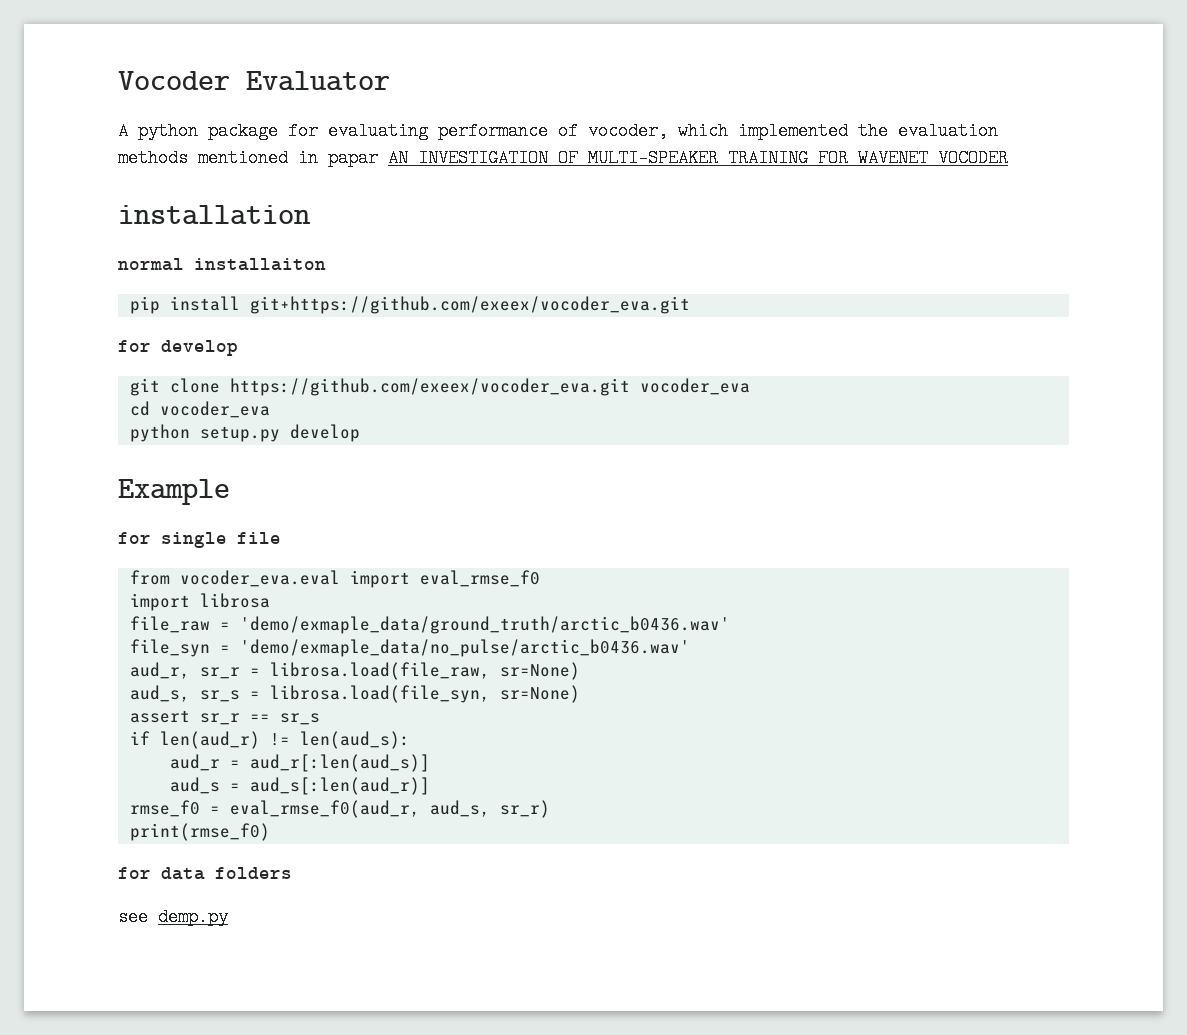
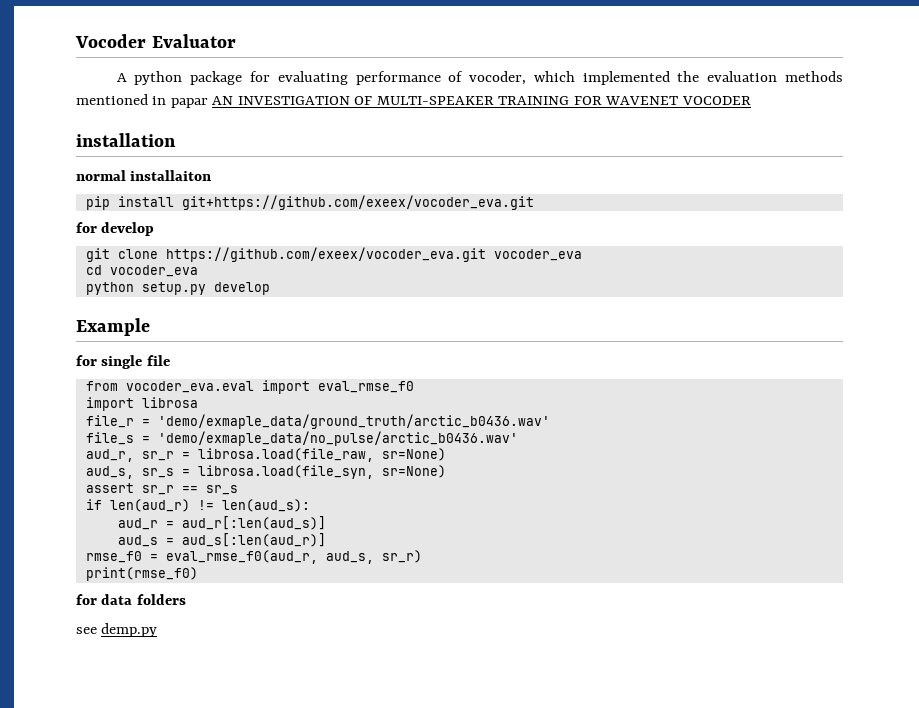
[129,616,210,633] file_raw -> [85,415,134,428] file_r
[129,639,210,657] file_syn -> [85,432,134,445] file_s

